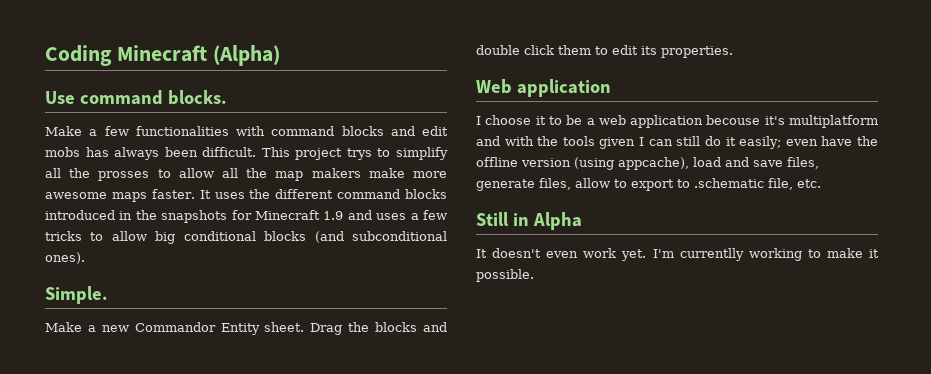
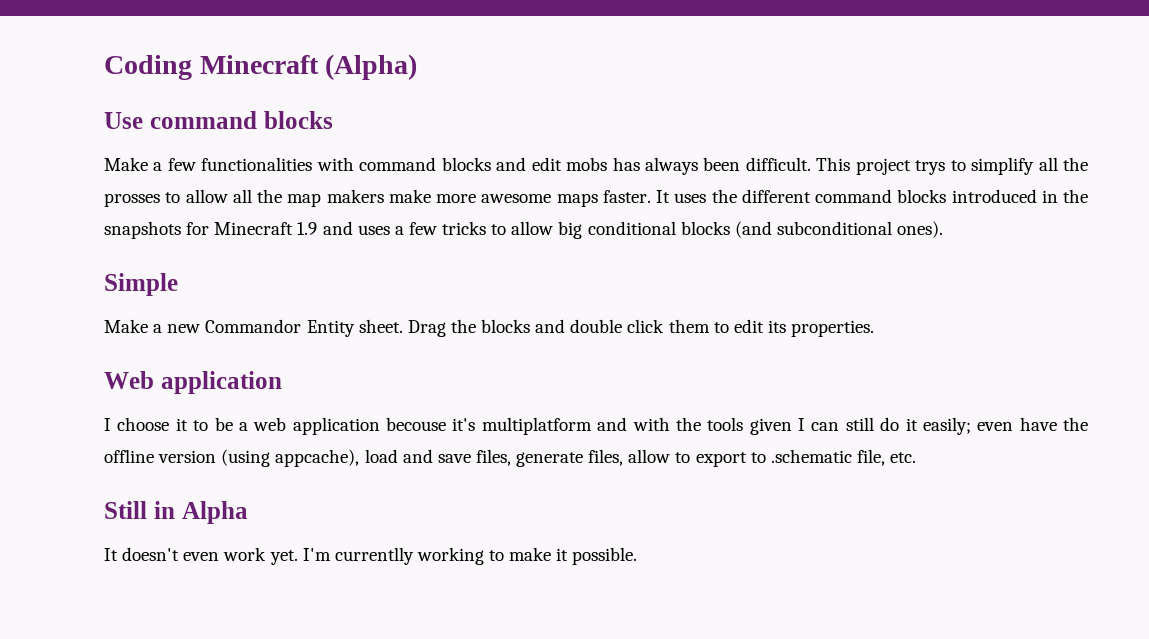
[167,90,227,105] blocks. -> [263,111,333,129] blocks
[45,286,108,304] Simple. -> [104,273,178,296] Simple

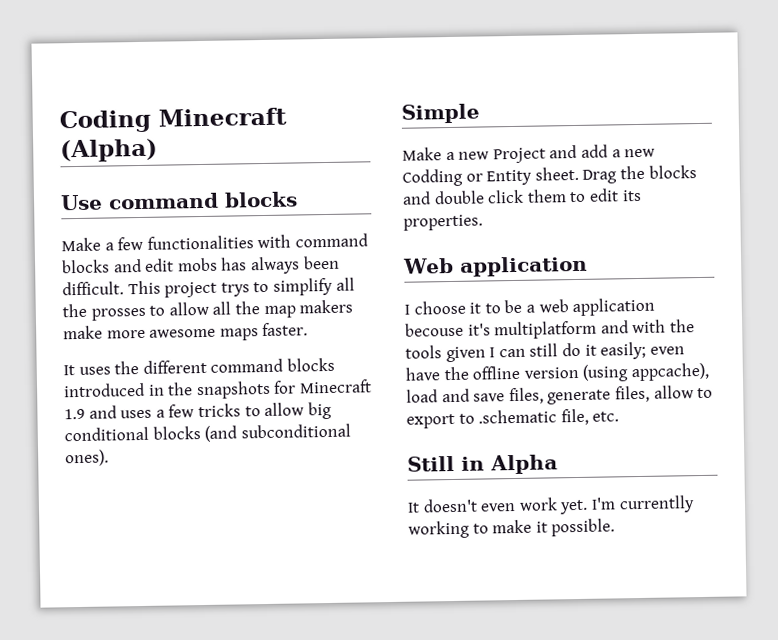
(651, 196) none -> (309, 329) //
[205,319,302,333] Commandor -> [492,144,656,164] [402,168,483,187] Project and add a new Codding or

